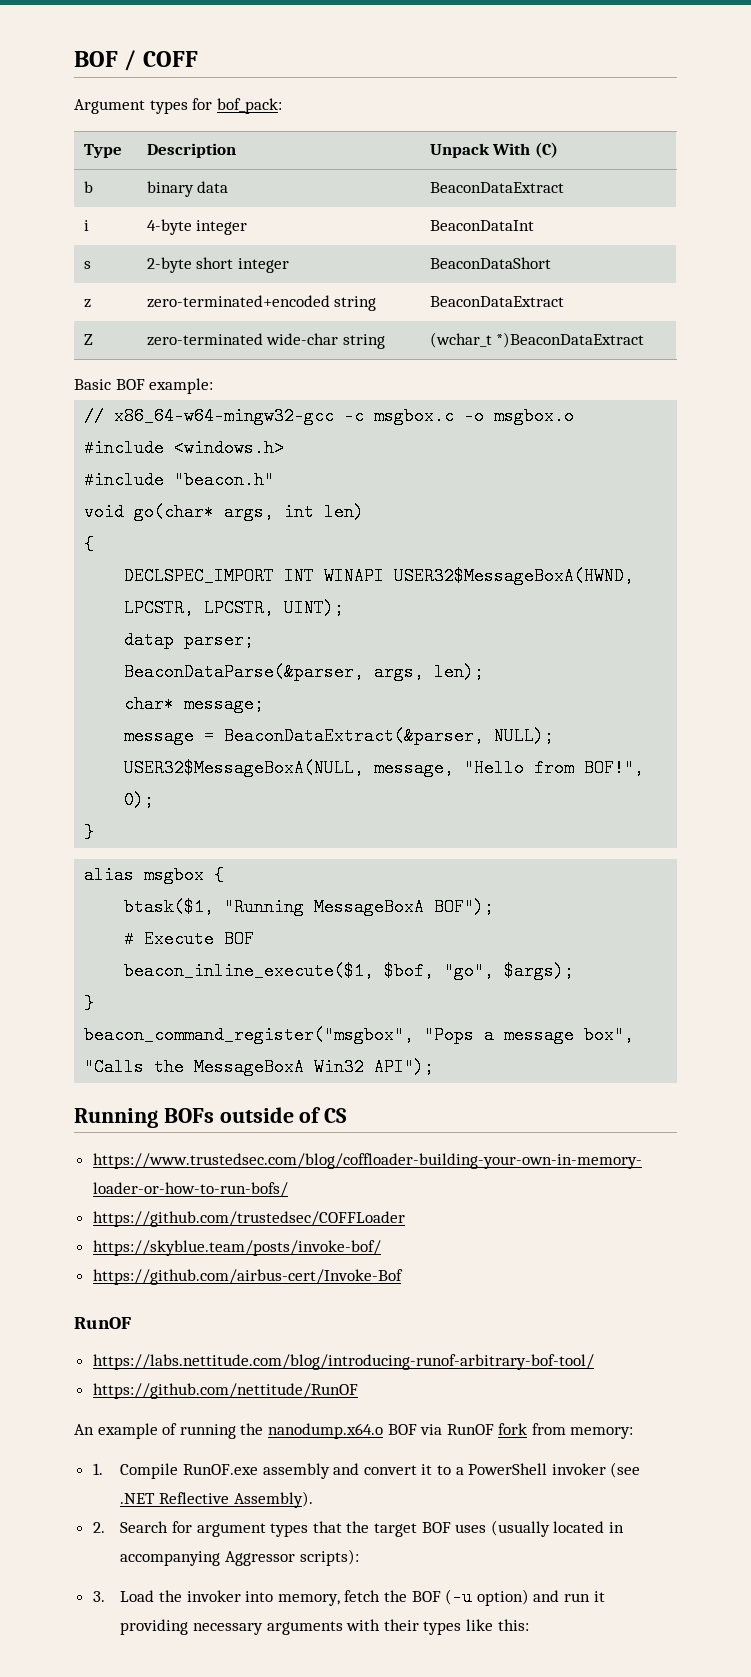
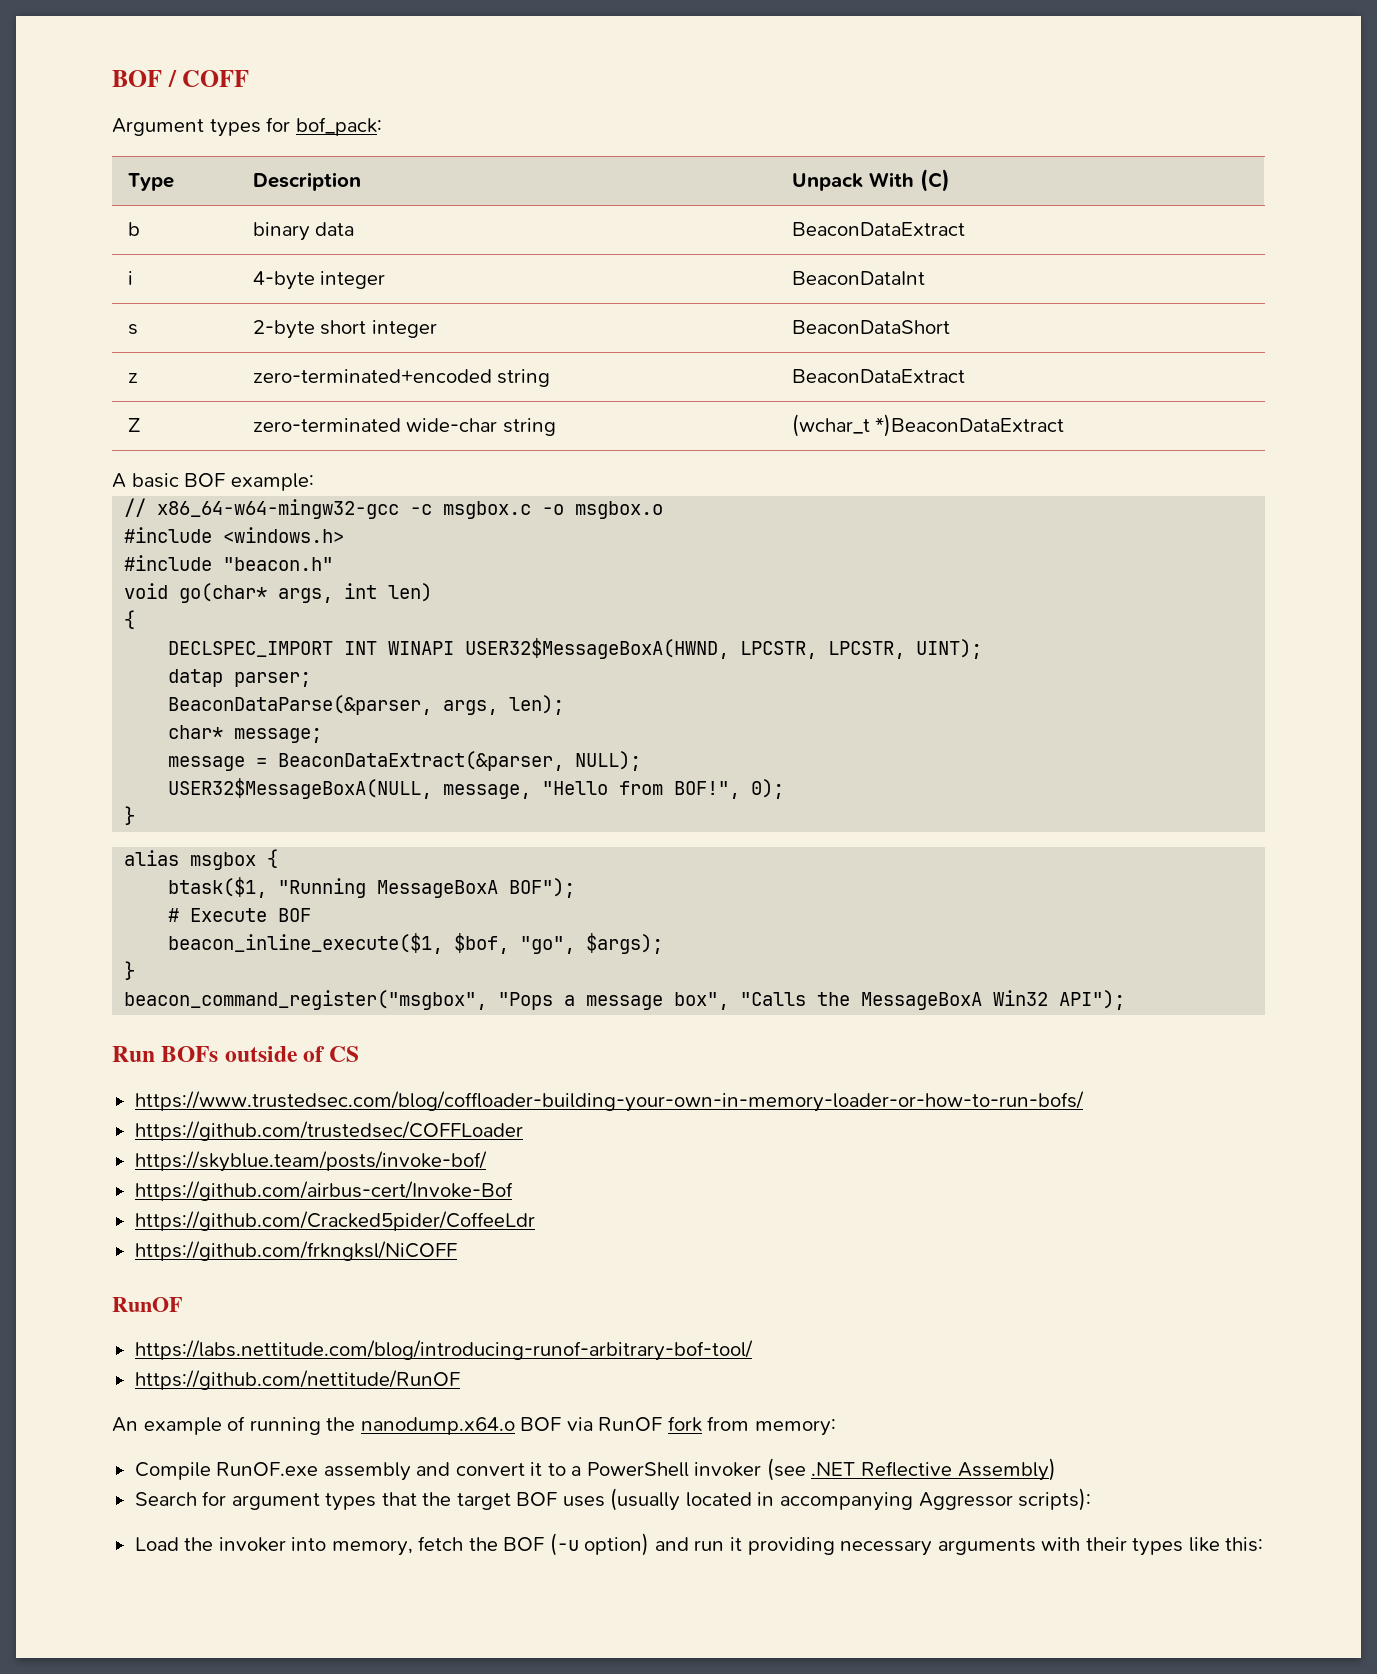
[74,379,111,390] Basic -> [112,473,179,488] A basic
[74,1108,158,1128] Running -> [112,1046,155,1062] Run
(403, 1277) none -> [134,1211,535,1231] [134,1241,457,1261] // https://github.com/Cracked5pider/CoffeeLdr // https://github.com/frkngksl/NiCOFF
[92,1463,103,1475] 1. -> (836, 1427) none
[233,1491,313,1508] [92,1522,105,1533] Assembly). // 2. -> [957,1458,1056,1481] Assembly) //
[92,1591,105,1602] 3. -> (1092, 1499) none

